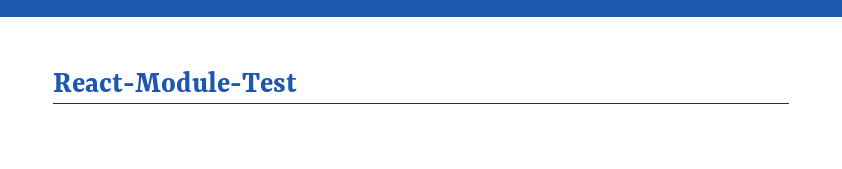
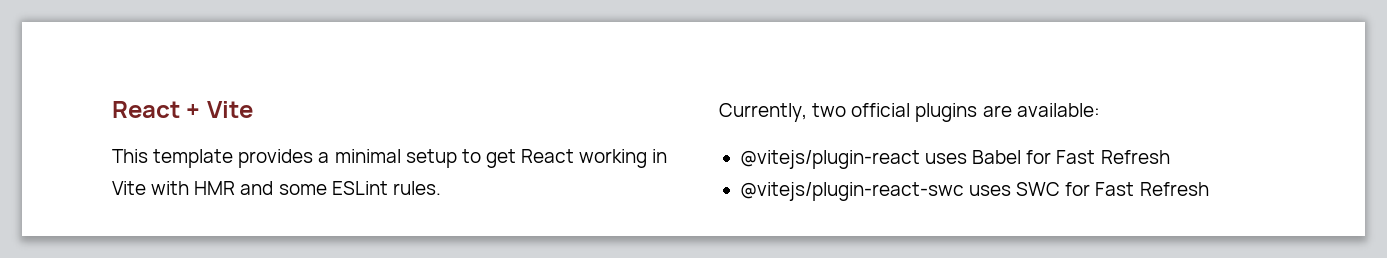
[53,71,297,92] React-Module-Test -> [112,101,253,118] [112,149,668,168] [112,181,441,195] [719,103,1100,122] [739,150,1170,169] [739,182,1209,201] React + Vite // This template provides a minimal setup to get React working in Vite with HMR and some ESLint rules. // Currently, two official plugins are available: // @vitejs/plugin-react uses Babel for Fast Refresh // @vitejs/plugin-react-swc uses SWC for Fast Refresh

